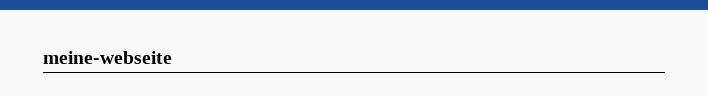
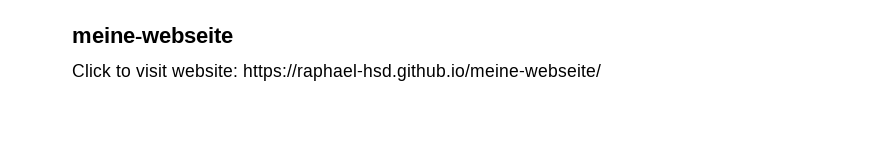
(172, 57) none -> [72,64,601,81] // Click to visit website: https://raphael-hsd.github.io/meine-webseite/

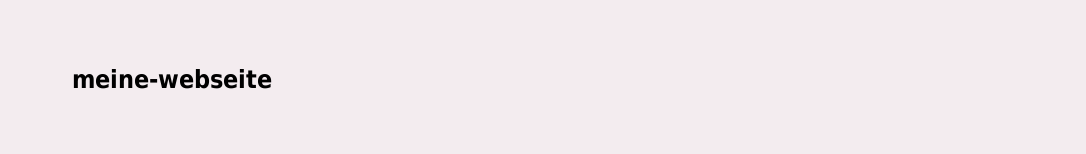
[72,64,601,81] // Click to visit website: https://raphael-hsd.github.io/meine-webseite/ -> (272, 79) none

